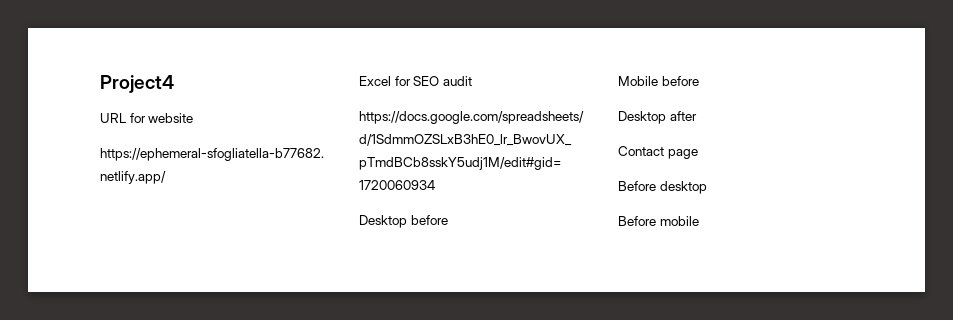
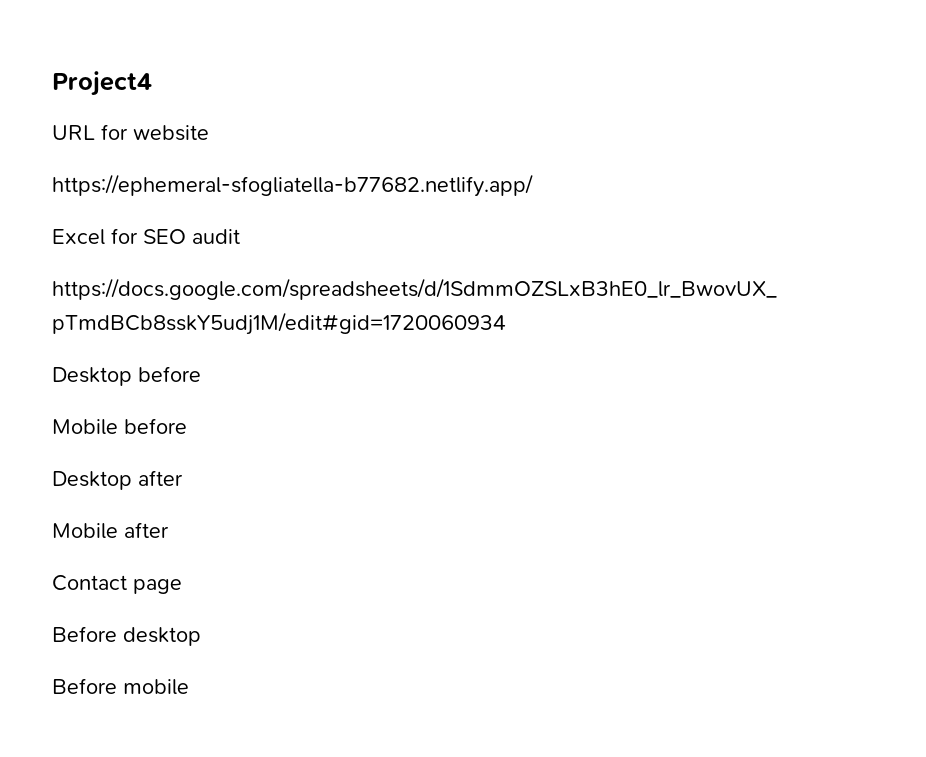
(697, 116) none -> [52,522,169,539] // Mobile after

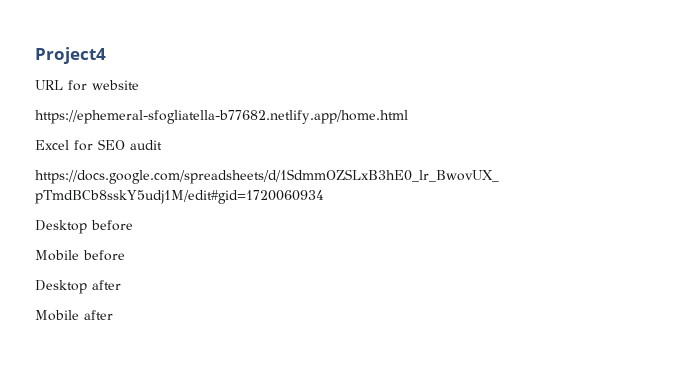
[52,174,533,197] https://ephemeral-sfogliatella-b77682.netlify.app/ -> [35,110,408,124] https://ephemeral-sfogliatella-b77682.netlify.app/home.html
[52,575,182,594] [52,626,201,646] [52,678,189,695] // Contact page // Before desktop // Before mobile -> (113, 315) none

